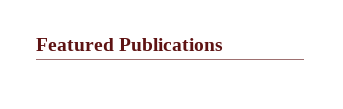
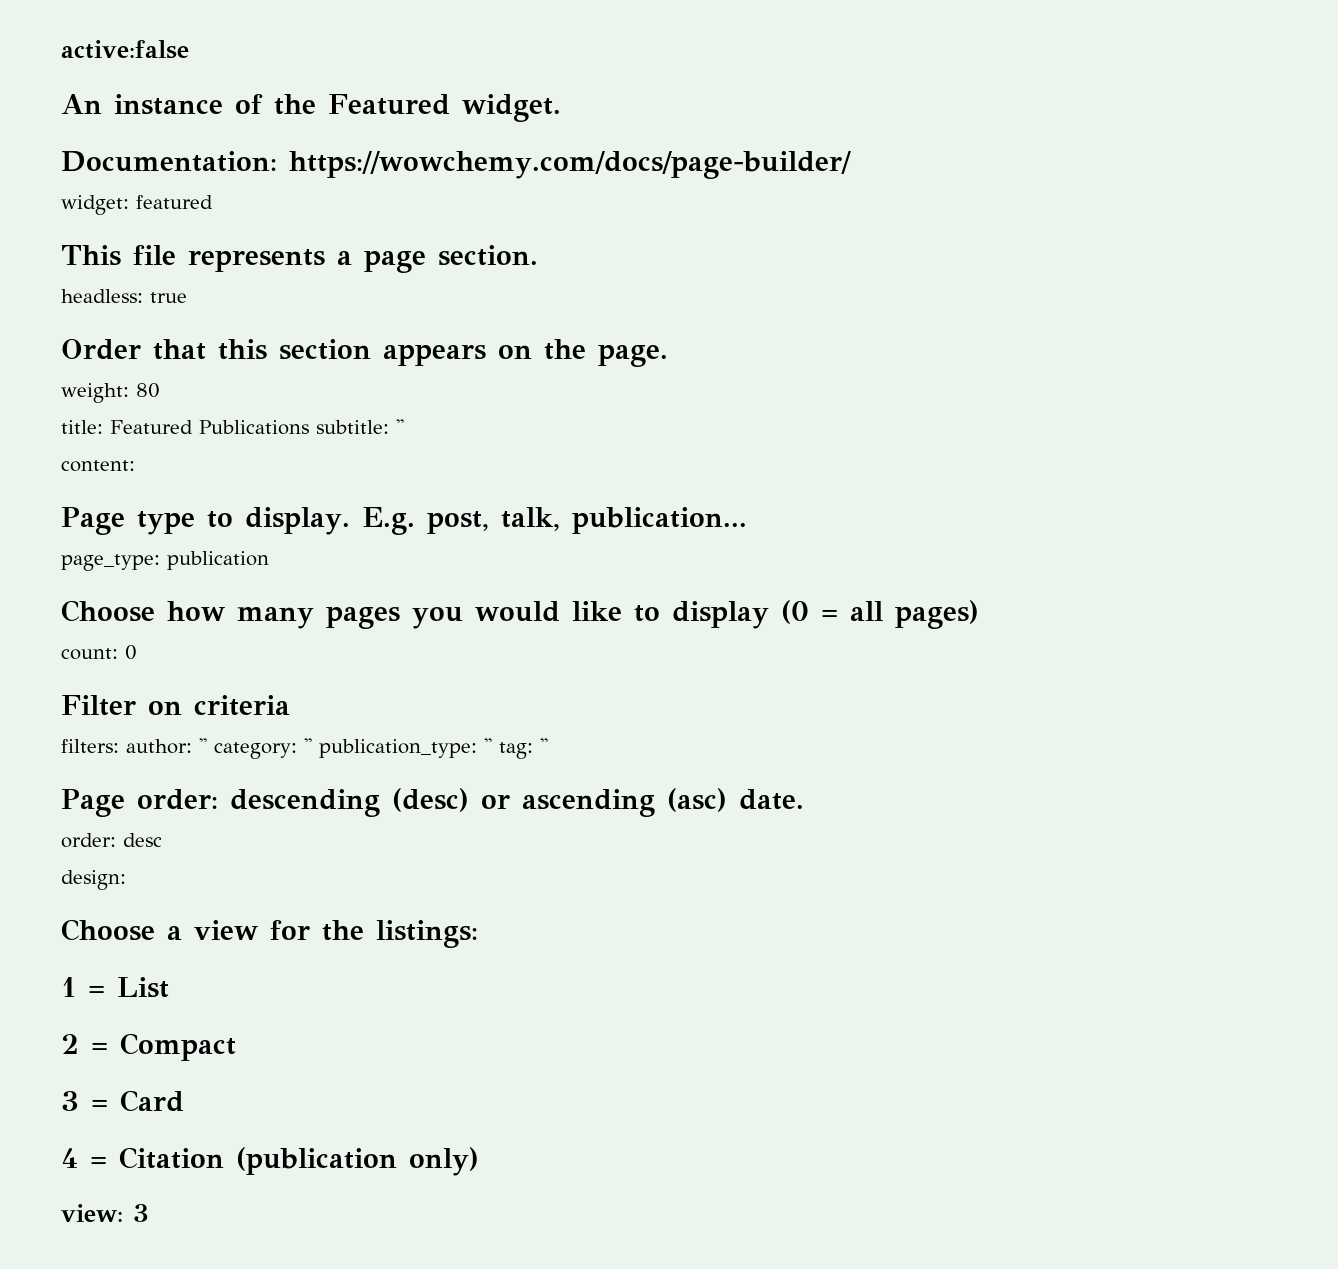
[36,38,224,51] Featured Publications -> [61,40,189,59] [61,94,561,122] [61,151,851,179] [61,195,213,215] [61,245,538,273] [61,289,187,303] [61,339,668,367] [61,383,160,403] [61,419,404,435] [61,460,135,472] [61,507,747,535] [61,551,269,571] [61,600,979,629] [61,645,137,660] [61,695,290,716] [61,738,548,759] [61,788,804,817] [61,833,162,848] [61,870,126,890] [61,919,478,948] [61,977,169,998] [61,1033,236,1061] [61,1090,184,1112] [61,1147,479,1176] [61,1204,149,1222] active:false // An instance of the Featured widget. // Documentation: https://wowchemy.com/docs/page-builder/ // widget: featured // This file represents a page section. // headless: true // Order that this section appears on the page. // weight: 80 // title: Featured Publications subtitle: '' // content: // Page type to display. E.g. post, talk, publication... // page_type: publication // Choose how many pages you would like to display (0 = all pages) // count: 0 // Filter on criteria // filters: author: '' category: '' publication_type: '' tag: '' // Page order: descending (desc) or ascending (asc) date. // order: desc // design: // Choose a view for the listings: // 1 = List // 2 = Compact // 3 = Card // 4 = Citation (publication only) // view: 3

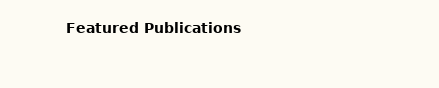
[61,40,189,59] [61,94,561,122] [61,151,851,179] [61,195,213,215] [61,245,538,273] [61,289,187,303] [61,339,668,367] [61,383,160,403] [61,419,404,435] [61,460,135,472] [61,507,747,535] [61,551,269,571] [61,600,979,629] [61,645,137,660] [61,695,290,716] [61,738,548,759] [61,788,804,817] [61,833,162,848] [61,870,126,890] [61,919,478,948] [61,977,169,998] [61,1033,236,1061] [61,1090,184,1112] [61,1147,479,1176] [61,1204,149,1222] active:false // An instance of the Featured widget. // Documentation: https://wowchemy.com/docs/page-builder/ // widget: featured // This file represents a page section. // headless: true // Order that this section appears on the page. // weight: 80 // title: Featured Publications subtitle: '' // content: // Page type to display. E.g. post, talk, publication... // page_type: publication // Choose how many pages you would like to display (0 = all pages) // count: 0 // Filter on criteria // filters: author: '' category: '' publication_type: '' tag: '' // Page order: descending (desc) or ascending (asc) date. // order: desc // design: // Choose a view for the listings: // 1 = List // 2 = Compact // 3 = Card // 4 = Citation (publication only) // view: 3 -> [66,22,241,33] Featured Publications

